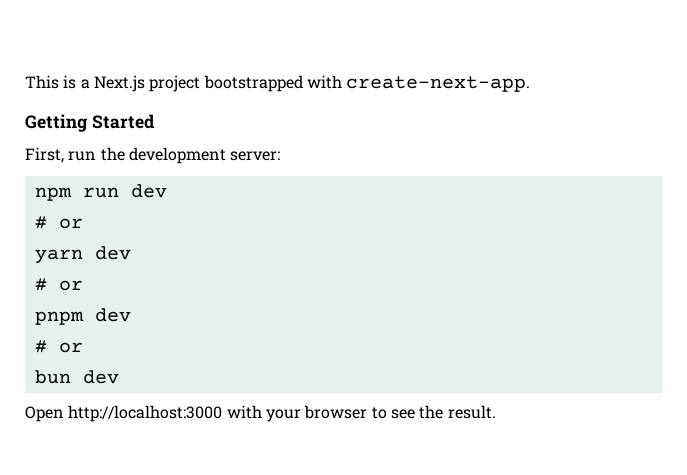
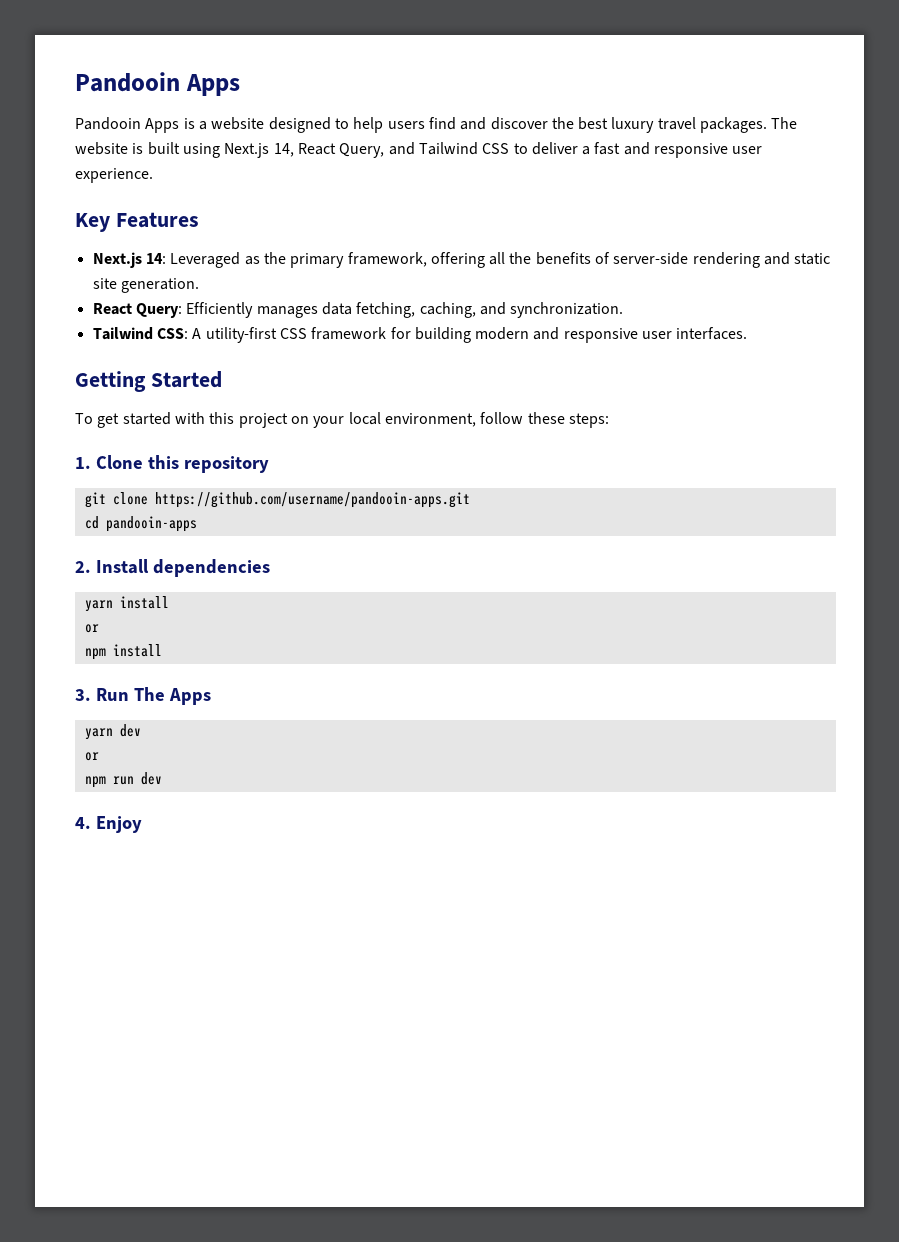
[25,75,531,92] [25,114,155,132] [25,147,281,164] [34,184,167,201] [34,216,83,229] [34,246,131,264] [34,278,83,291] [34,308,131,325] [34,340,83,353] [34,370,119,384] [25,405,496,422] This is a Next.js project bootstrapped with create-next-app. // Getting Started // First, run the development server: // npm run dev // # or // yarn dev // # or // pnpm dev // # or // bun dev // Open http://localhost:3000 with your browser to see the result. -> [75,72,240,96] [75,117,798,133] [75,142,763,158] [75,168,153,183] [75,212,199,232] [92,252,831,268] [92,278,199,293] [92,302,624,318] [92,327,748,343] [75,371,222,392] [75,412,609,428] [75,455,269,473] [84,492,470,508] [84,516,197,532] [75,559,270,577] [84,596,169,612] [84,624,99,633] [84,644,162,660] [75,687,211,705] [84,724,141,740] [84,752,99,761] [84,772,162,788] [75,816,142,833] Pandooin Apps // Pandooin Apps is a website designed to help users find and discover the best luxury travel packages. The website is built using Next.js 14, React Query, and Tailwind CSS to deliver a fast and responsive user experience. // Key Features // Next.js 14: Leveraged as the primary framework, offering all the benefits of server-side rendering and static site generation. // React Query: Efficiently manages data fetching, caching, and synchronization. // Tailwind CSS: A utility-first CSS framework for building modern and responsive user interfaces. // Getting Started // To get started with this project on your local environment, follow these steps: // 1. Clone this repository // git clone https://github.com/username/pandooin-apps.git // cd pandooin-apps // 2. Install dependencies // yarn install // or // npm install // 3. Run The Apps // yarn dev // or // npm run dev // 4. Enjoy

